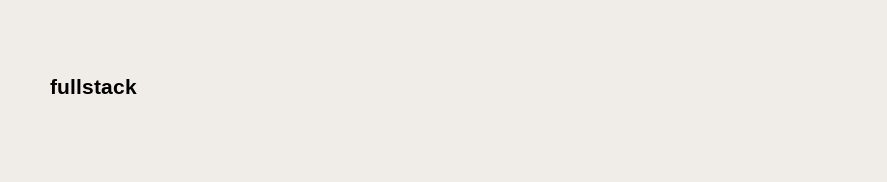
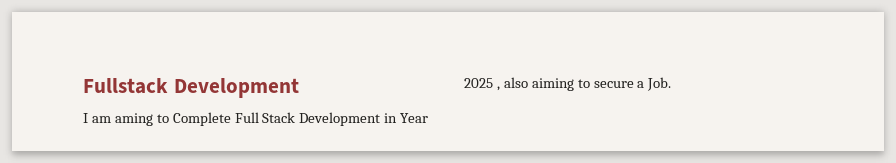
[50,79,137,94] fullstack -> [83,78,299,98] [83,112,429,126] [464,77,672,91] Fullstack Development // I am aming to Complete Full Stack Development in Year 2025 , also aiming to secure a Job.

